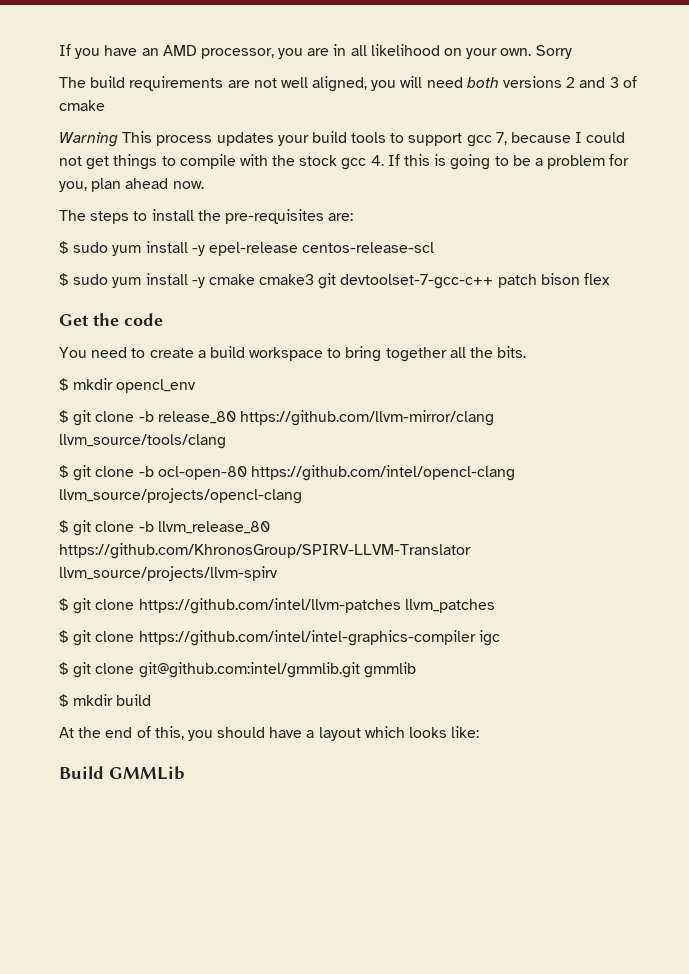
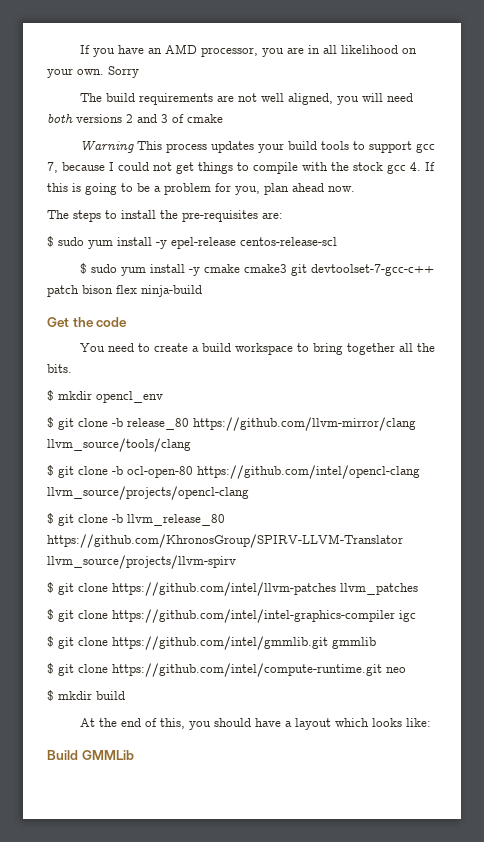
(611, 279) none -> [141,285,202,297] ninja-build
[138,662,360,678] git@github.com:intel/gmmlib.git -> [112,636,328,650] https://github.com/intel/gmmlib.git
(416, 670) none -> [47,663,406,677] // $ git clone https://github.com/intel/compute-runtime.git neo

